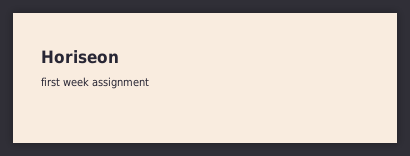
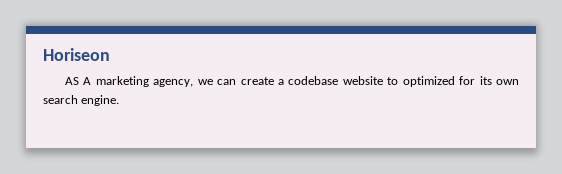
[41,77,149,89] first week assignment -> [64,76,519,87] [43,95,120,106] AS A marketing agency, we can create a codebase website to optimized for its own search engine.

